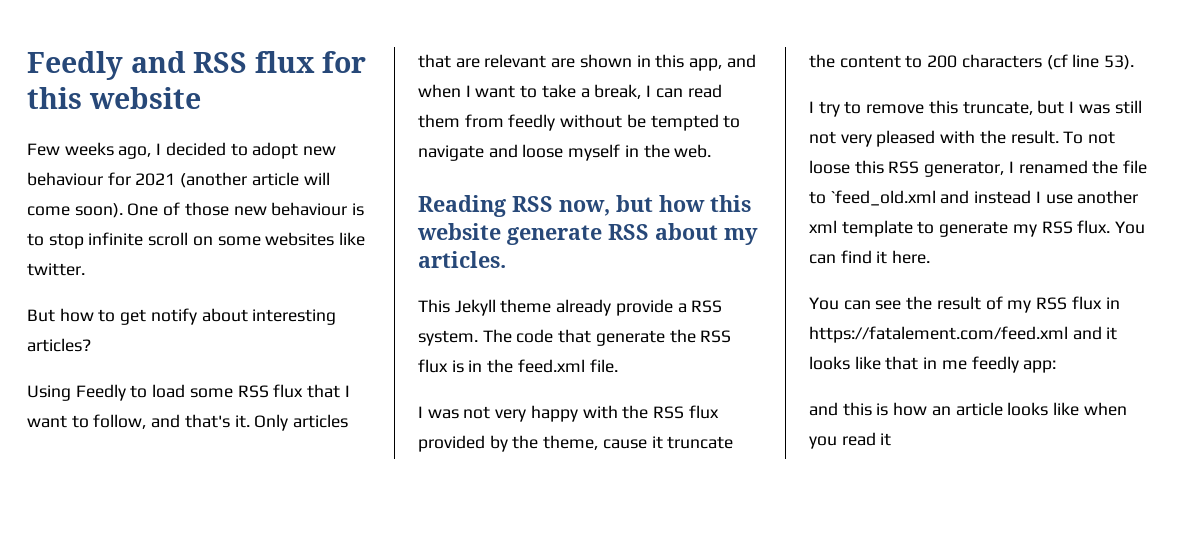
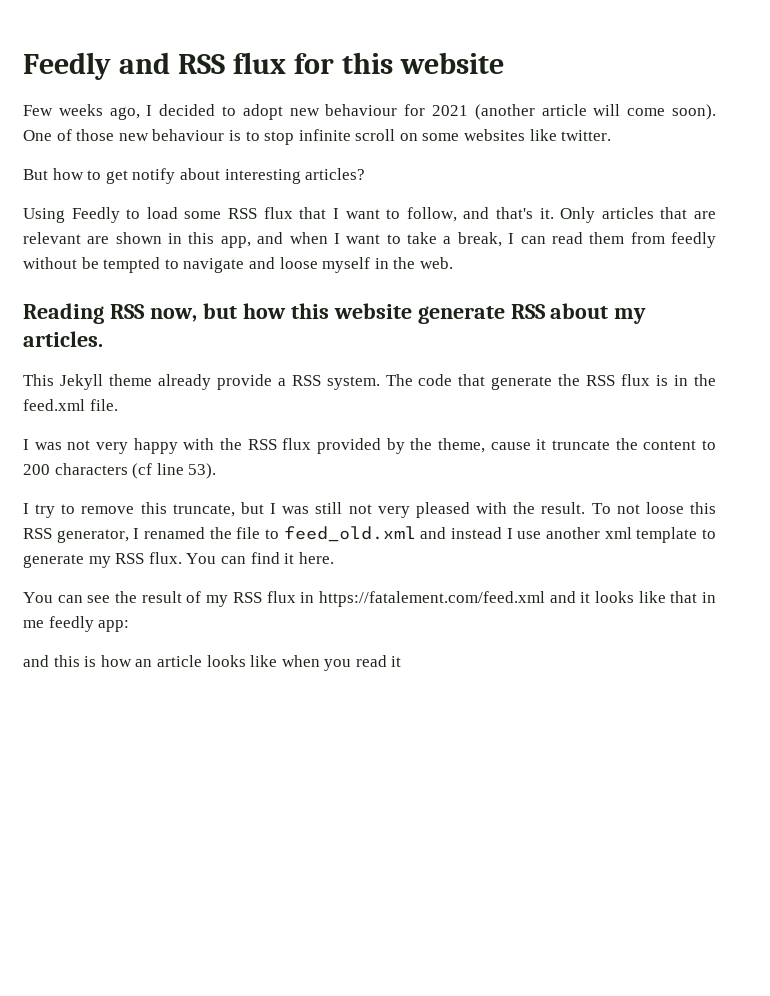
[830,190,936,206] `feed_old.xml -> [283,526,416,542] feed_old.xml

